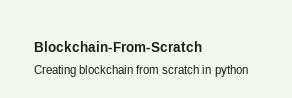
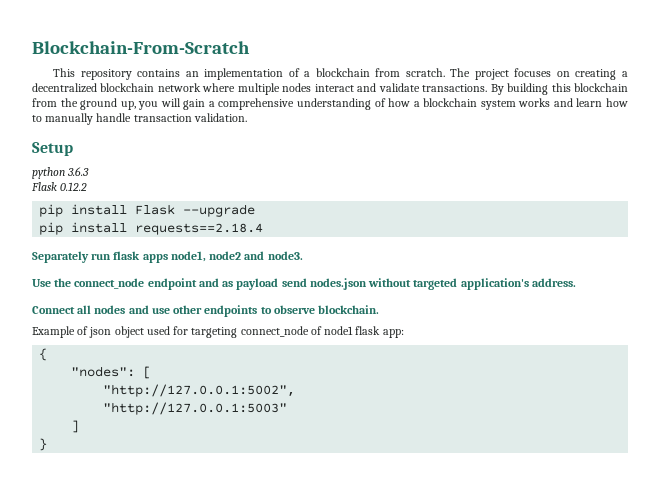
[34,65,248,77] Creating blockchain from scratch in python -> [53,68,629,80] [32,83,628,95] [32,98,628,110] [32,113,247,125] [32,142,73,156] [32,167,90,179] [31,182,88,191] [39,204,256,217] [39,222,264,235] [32,251,303,263] [32,278,576,290] [32,305,380,317] [32,326,404,338] [39,348,48,361] [71,366,152,379] [103,384,296,397] [103,402,288,415] [71,420,80,433] [39,438,48,451] This repository contains an implementation of a blockchain from scratch. The project focuses on creating a decentralized blockchain network where multiple nodes interact and validate transactions. By building this blockchain from the ground up, you will gain a comprehensive understanding of how a blockchain system works and learn how to manually handle transaction validation. // Setup // python 3.6.3 // Flask 0.12.2 // pip install Flask --upgrade // pip install requests==2.18.4 // Separately run flask apps node1, node2 and node3. // Use the connect_node endpoint and as payload send nodes.json without targeted application's address. // Connect all nodes and use other endpoints to observe blockchain. // Example of json object used for targeting connect_node of node1 flask app: // { // "nodes": [ // "http://127.0.0.1:5002", // "http://127.0.0.1:5003" // ] // }

